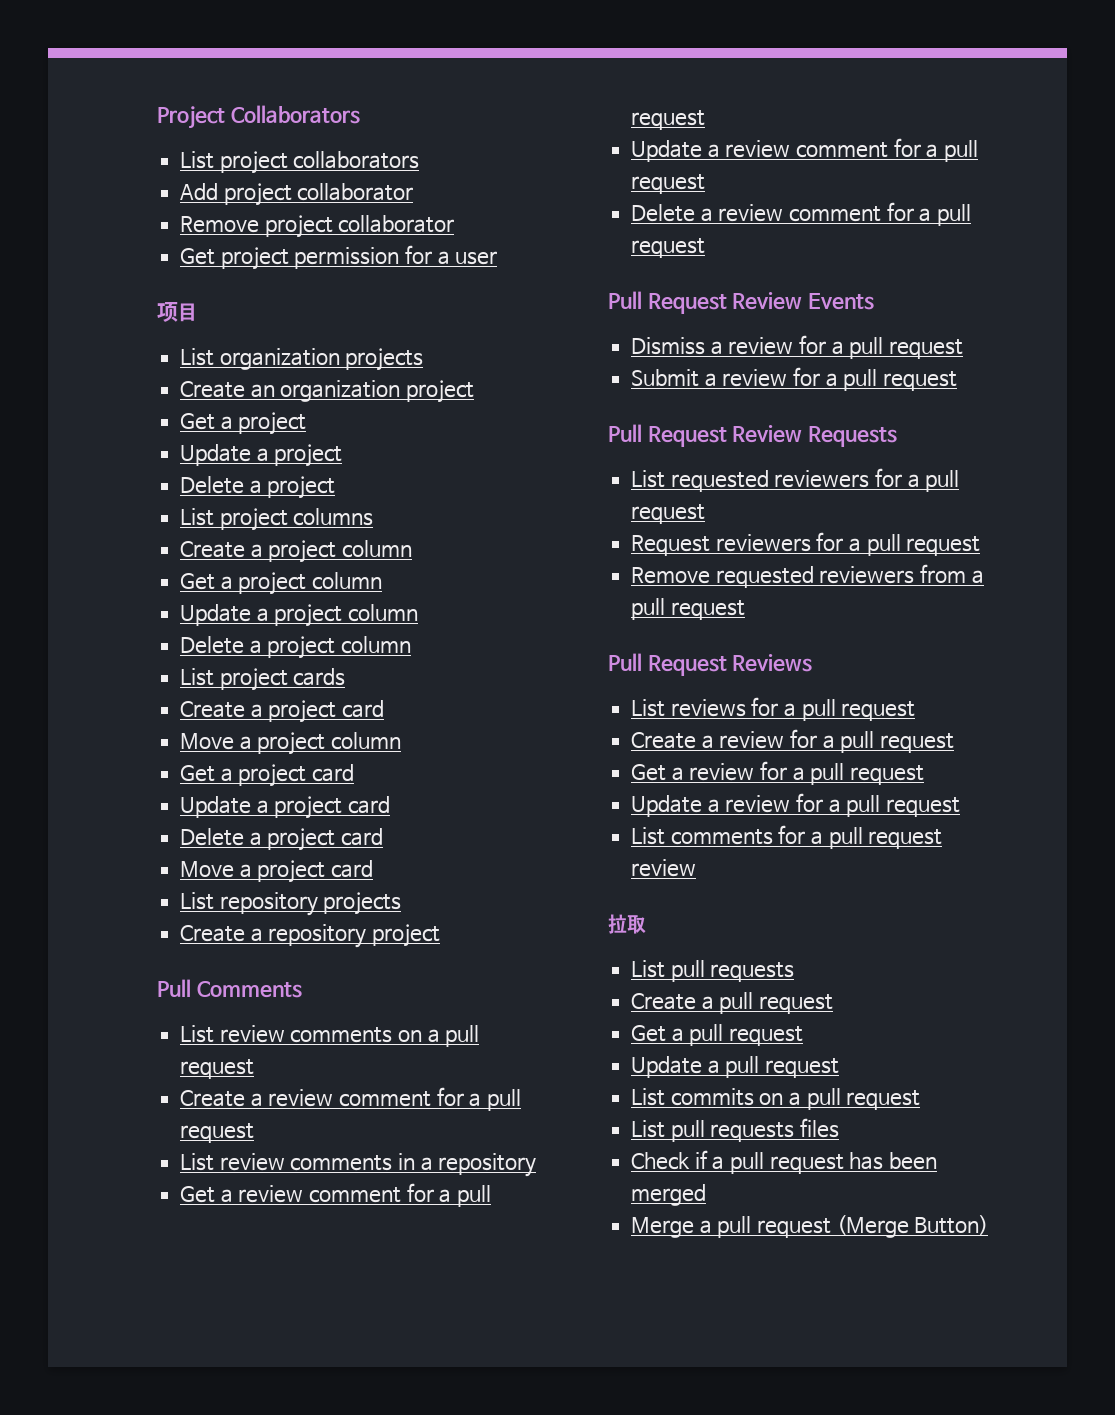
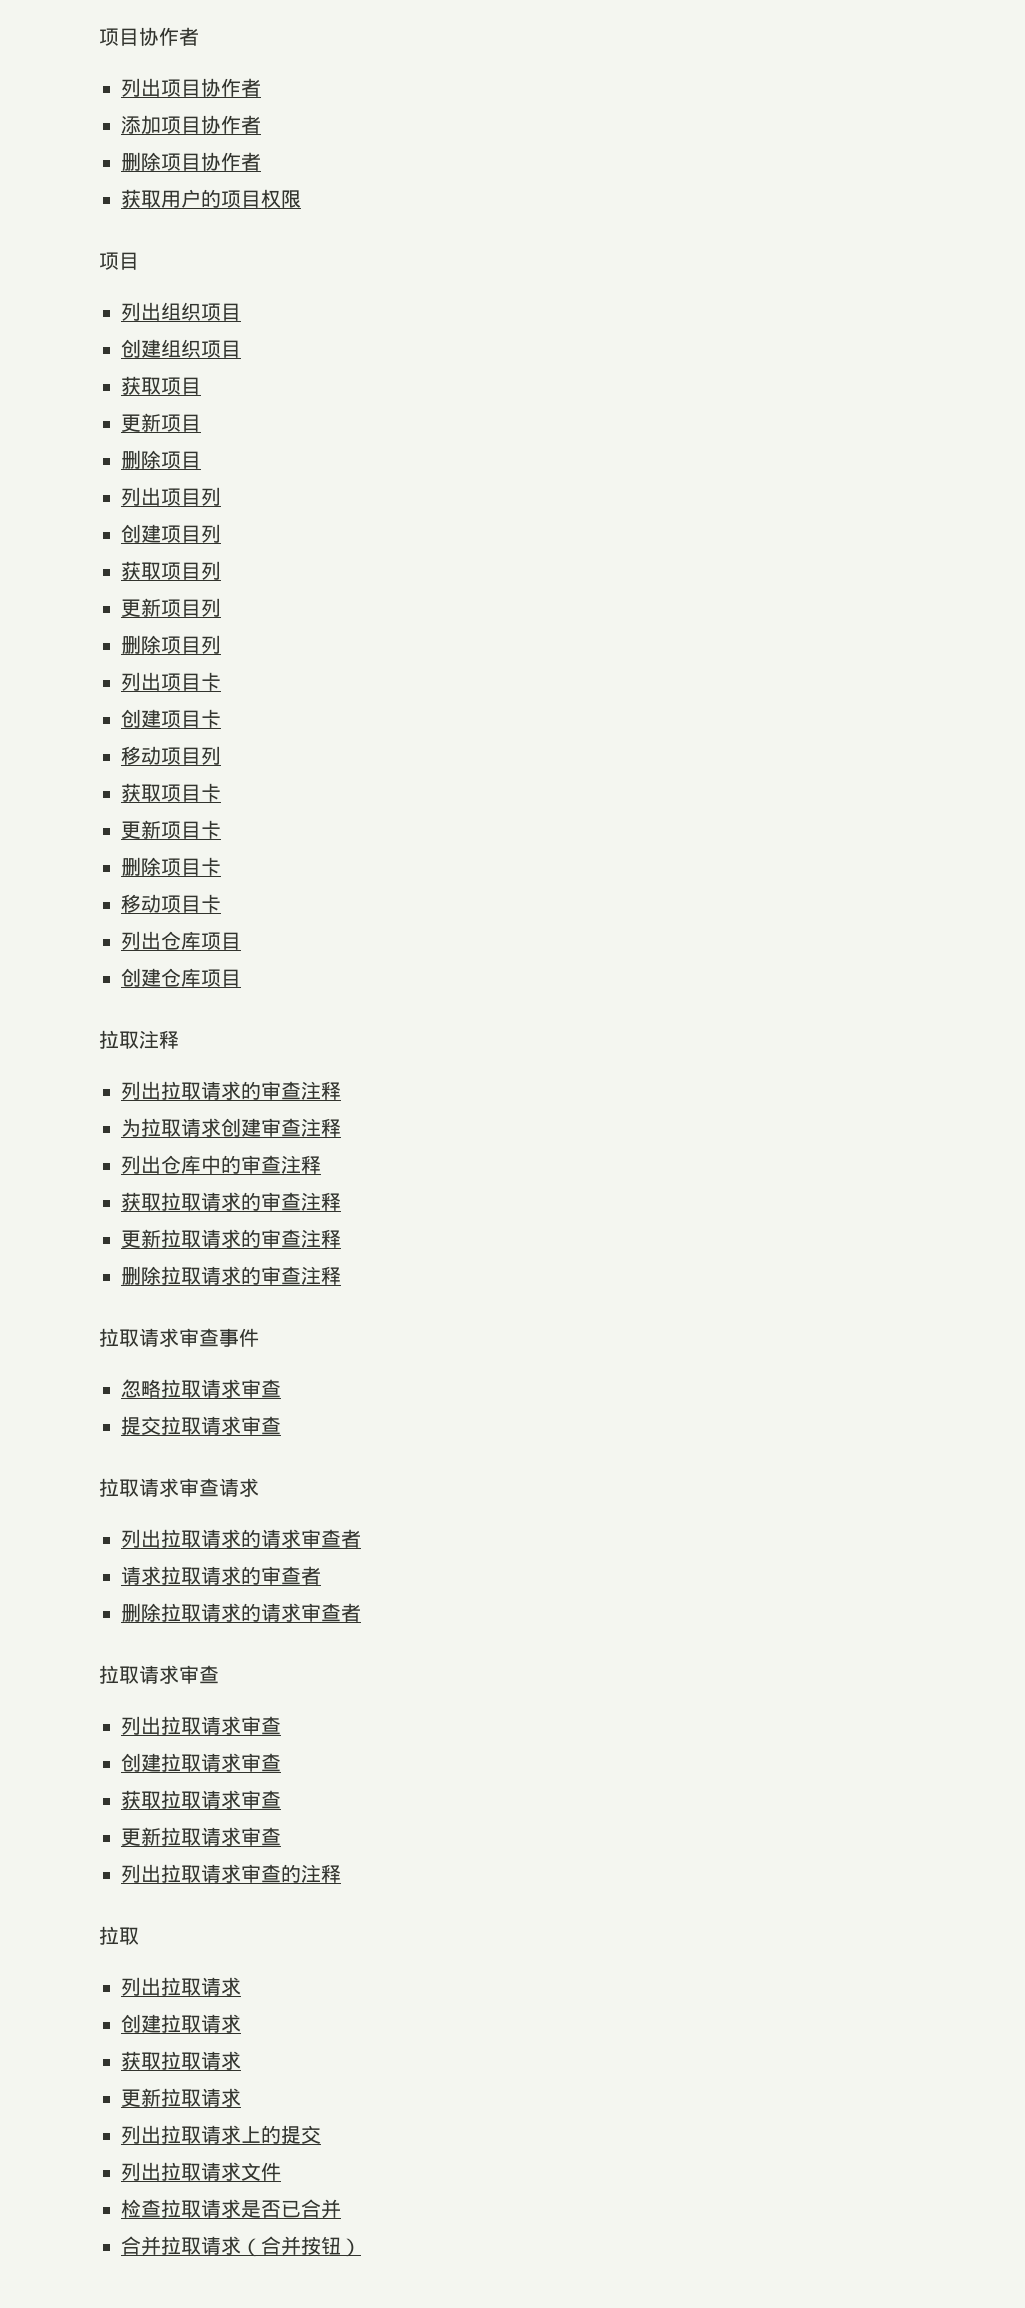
[157,105,360,129] [180,151,420,174] [180,183,414,206] [180,215,455,238] [180,245,498,270] [157,302,197,322] [180,348,424,371] [180,380,475,403] [180,412,307,435] [180,444,343,467] [180,476,336,499] [180,508,374,531] [180,540,413,563] [180,572,383,595] [180,604,419,627] [180,636,412,659] [180,668,346,691] [180,700,385,723] [180,732,402,755] [180,764,355,787] [180,796,391,819] [180,828,384,851] [180,860,374,883] [180,892,402,916] [180,924,441,948] [157,979,302,998] [180,1025,480,1047] [180,1059,255,1079] [180,1087,522,1111] [180,1123,255,1143] [180,1153,537,1177] [180,1183,492,1207] [631,110,706,130] [631,138,979,162] [631,174,706,194] [631,202,972,226] [631,238,706,258] [608,291,875,314] [631,335,964,359] [631,367,958,391] [608,424,898,447] [631,468,960,492] [631,504,706,524] [631,532,981,556] [631,564,984,588] [631,598,745,620] [608,653,813,676] [631,697,916,721] [631,729,955,753] [631,761,925,785] [631,793,961,817] [631,825,943,849] [631,859,697,877] [608,914,646,934] [631,960,795,982] [631,992,834,1014] [631,1024,804,1046] [631,1056,840,1078] [631,1088,921,1110] [631,1118,840,1142] [631,1150,938,1174] [631,1184,707,1206] [631,1215,989,1238] Project Collaborators // List project collaborators // Add project collaborator // Remove project collaborator // Get project permission for a user // 项目 // List organization projects // Create an organization project // Get a project // Update a project // Delete a project // List project columns // Create a project column // Get a project column // Update a project column // Delete a project column // List project cards // Create a project card // Move a project column // Get a project card // Update a project card // Delete a project card // Move a project card // List repository projects // Create a repository project // Pull Comments // List review comments on a pull request // Create a review comment for a pull request // List review comments in a repository // Get a review comment for a pull request // Update a review comment for a pull request // Delete a review comment for a pull request // Pull Request Review Events // Dismiss a review for a pull request // Submit a review for a pull request // Pull Request Review Requests // List requested reviewers for a pull request // Request reviewers for a pull request // Remove requested reviewers from a pull request // Pull Request Reviews // List reviews for a pull request // Create a review for a pull request // Get a review for a pull request // Update a review for a pull request // List comments for a pull request review // 拉取 // List pull requests // Create a pull request // Get a pull request // Update a pull request // List commits on a pull request // List pull requests files // Check if a pull request has been merged // Merge a pull request (Merge Button) -> [99,27,199,46] [121,78,261,97] [121,115,261,135] [121,152,261,171] [121,189,301,208] [99,252,139,270] [121,302,241,321] [121,339,241,358] [121,376,201,395] [121,413,201,432] [121,450,201,469] [121,487,221,506] [121,524,221,543] [121,561,221,580] [121,598,221,617] [121,635,221,654] [121,672,221,691] [121,709,221,728] [121,746,221,765] [121,783,221,802] [121,820,221,839] [121,857,221,876] [121,894,221,913] [121,931,241,950] [121,968,241,987] [99,1030,179,1049] [121,1081,341,1100] [121,1118,341,1137] [121,1155,321,1174] [121,1192,341,1211] [121,1229,341,1248] [121,1266,341,1285] [99,1328,259,1347] [121,1379,281,1398] [121,1416,281,1435] [99,1478,259,1497] [121,1529,361,1548] [121,1566,321,1585] [121,1603,361,1622] [99,1665,219,1684] [121,1716,281,1735] [121,1753,281,1772] [121,1790,281,1809] [121,1827,281,1846] [121,1864,341,1883] [99,1926,139,1945] [121,1977,241,1996] [121,2014,241,2033] [121,2051,241,2070] [121,2088,241,2107] [121,2125,321,2144] [121,2162,281,2181] [121,2199,341,2219] [121,2236,361,2257] 项目协作者 // 列出项目协作者 // 添加项目协作者 // 删除项目协作者 // 获取用户的项目权限 // 项目 // 列出组织项目 // 创建组织项目 // 获取项目 // 更新项目 // 删除项目 // 列出项目列 // 创建项目列 // 获取项目列 // 更新项目列 // 删除项目列 // 列出项目卡 // 创建项目卡 // 移动项目列 // 获取项目卡 // 更新项目卡 // 删除项目卡 // 移动项目卡 // 列出仓库项目 // 创建仓库项目 // 拉取注释 // 列出拉取请求的审查注释 // 为拉取请求创建审查注释 // 列出仓库中的审查注释 // 获取拉取请求的审查注释 // 更新拉取请求的审查注释 // 删除拉取请求的审查注释 // 拉取请求审查事件 // 忽略拉取请求审查 // 提交拉取请求审查 // 拉取请求审查请求 // 列出拉取请求的请求审查者 // 请求拉取请求的审查者 // 删除拉取请求的请求审查者 // 拉取请求审查 // 列出拉取请求审查 // 创建拉取请求审查 // 获取拉取请求审查 // 更新拉取请求审查 // 列出拉取请求审查的注释 // 拉取 // 列出拉取请求 // 创建拉取请求 // 获取拉取请求 // 更新拉取请求 // 列出拉取请求上的提交 // 列出拉取请求文件 // 检查拉取请求是否已合并 // 合并拉取请求（合并按钮）

